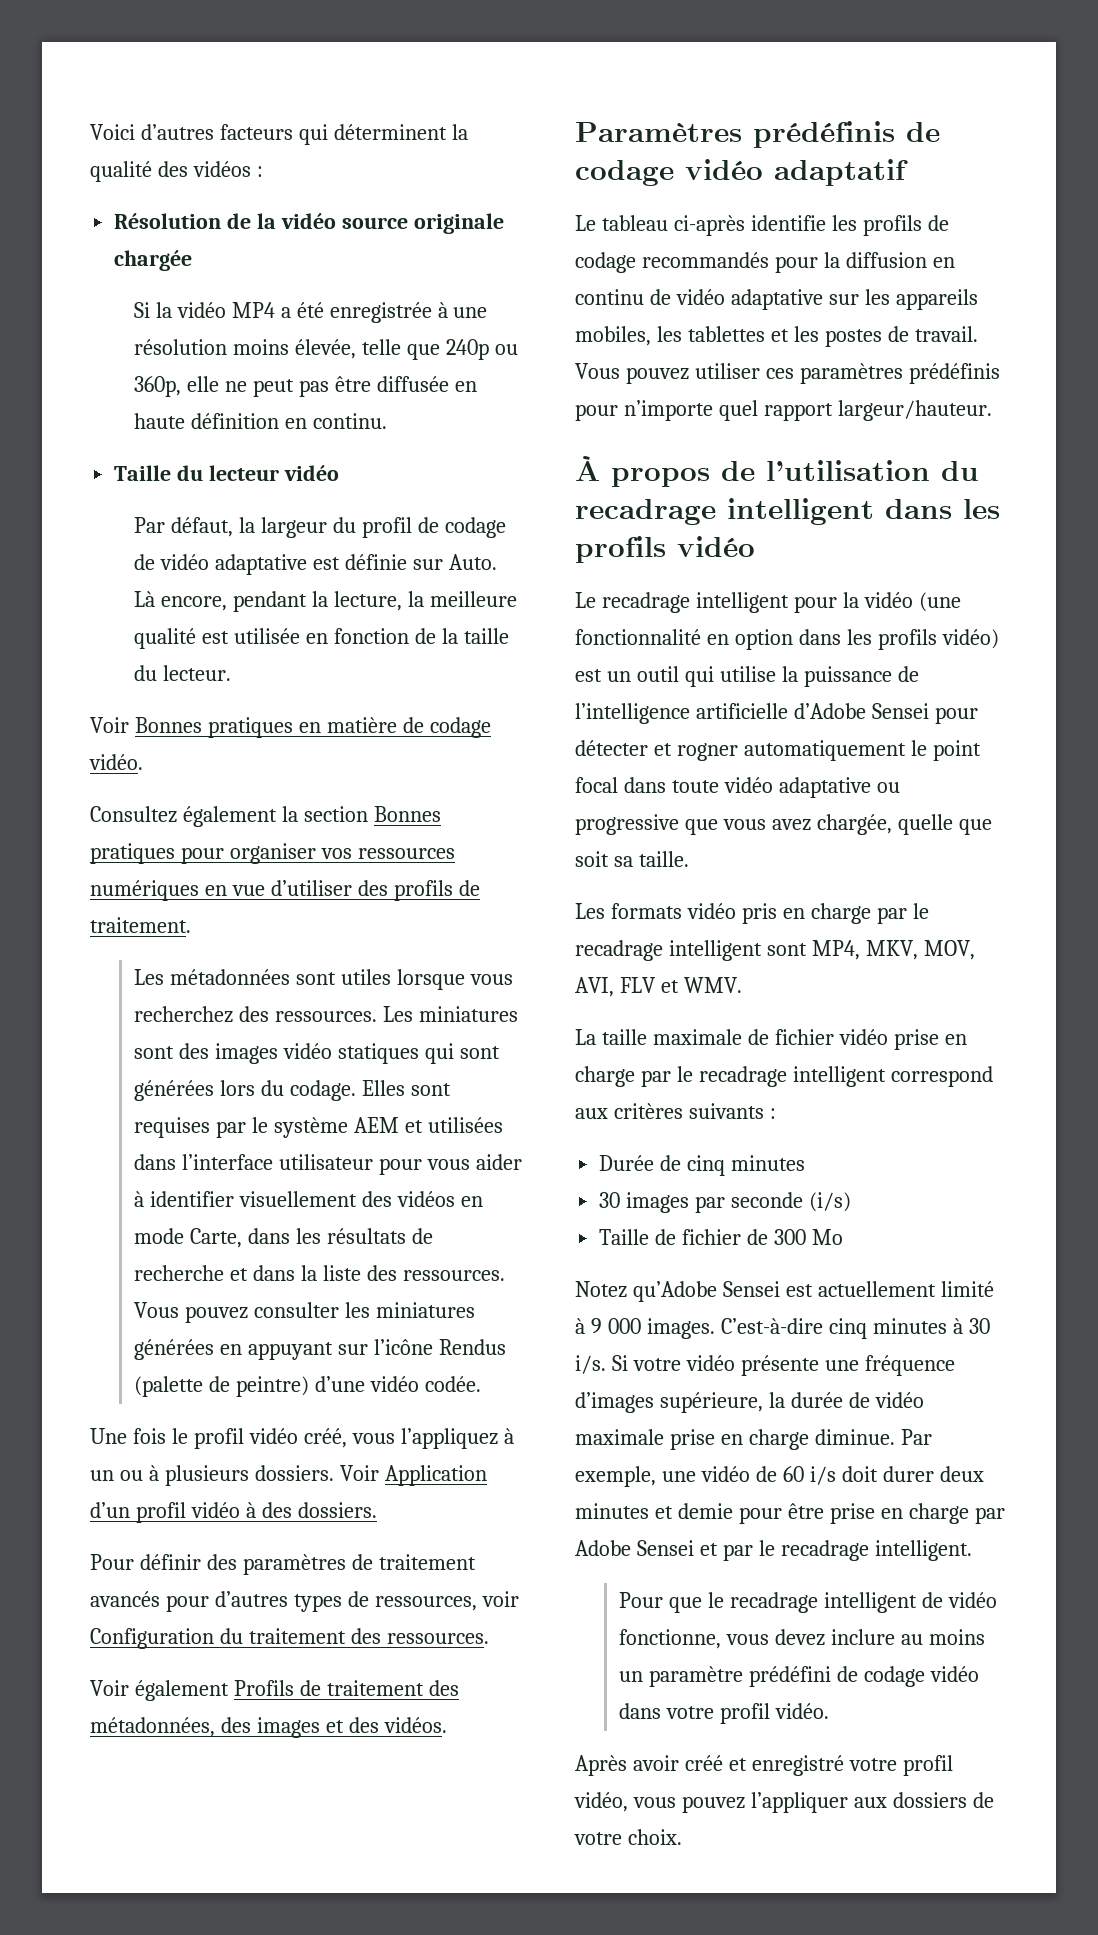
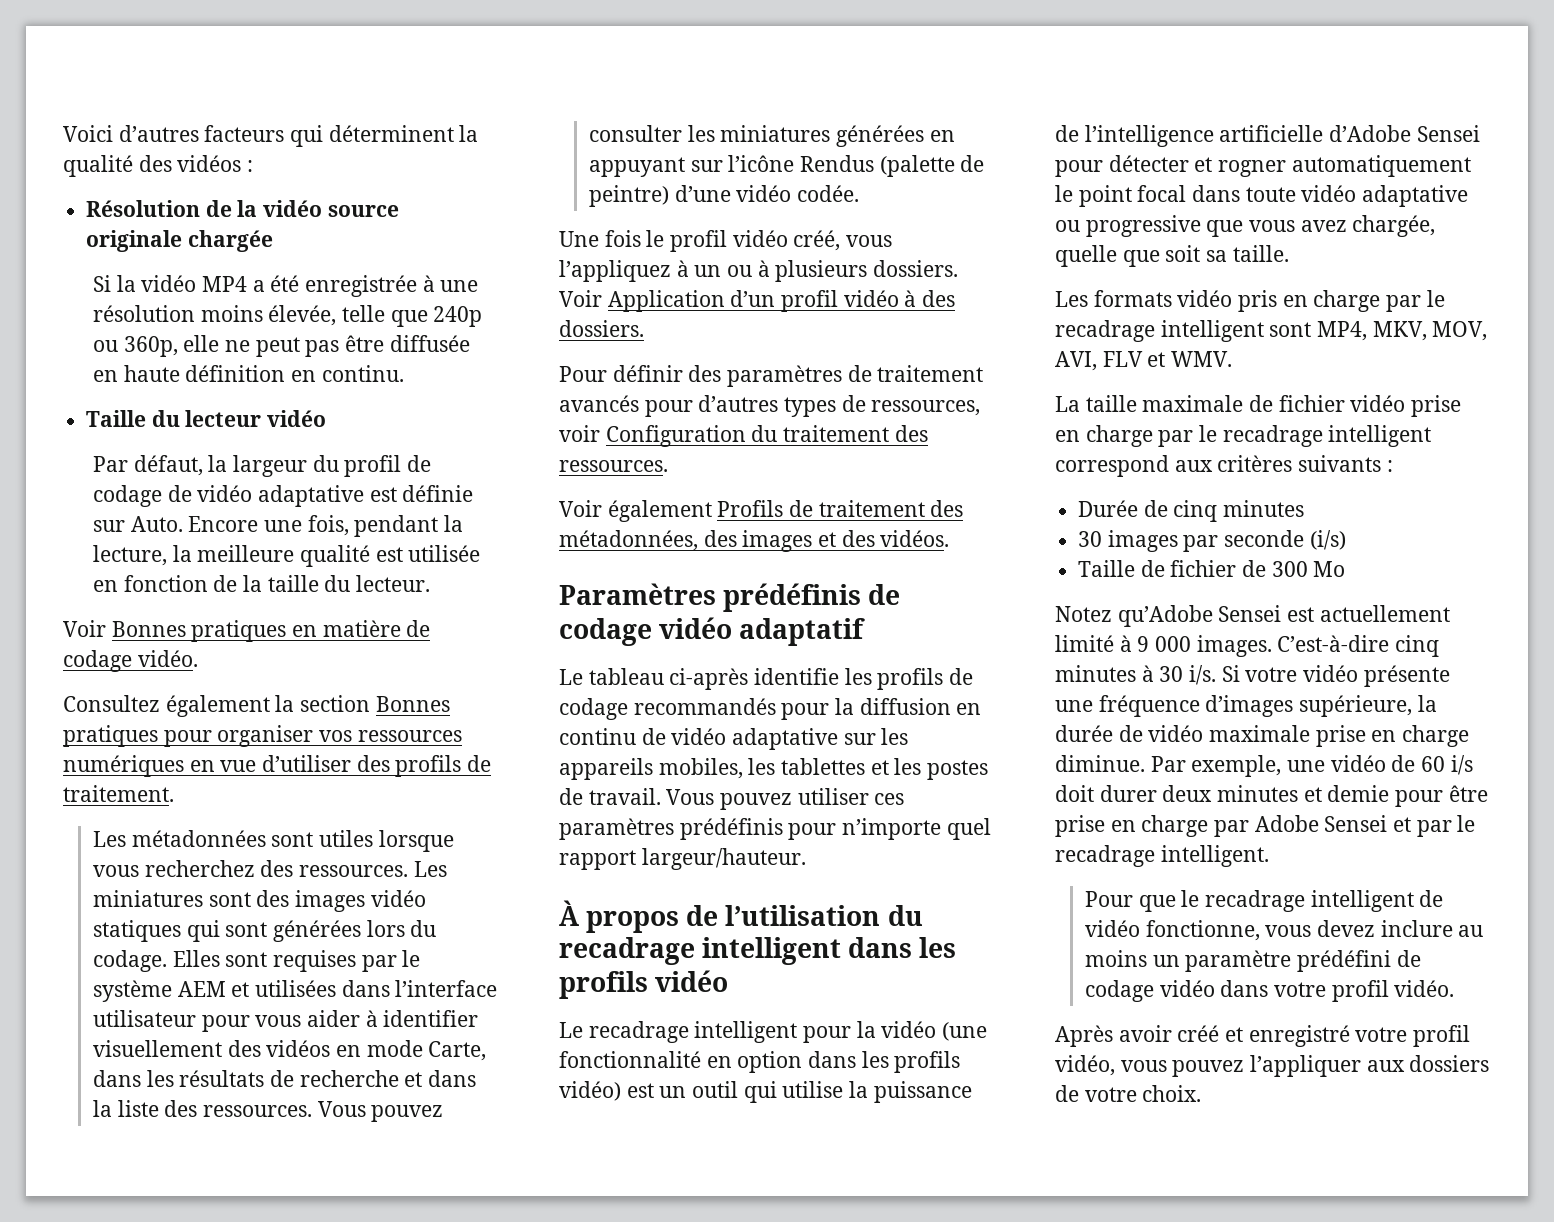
[133,591,227,611] Là encore, -> [188,515,349,536] Encore une fois,

